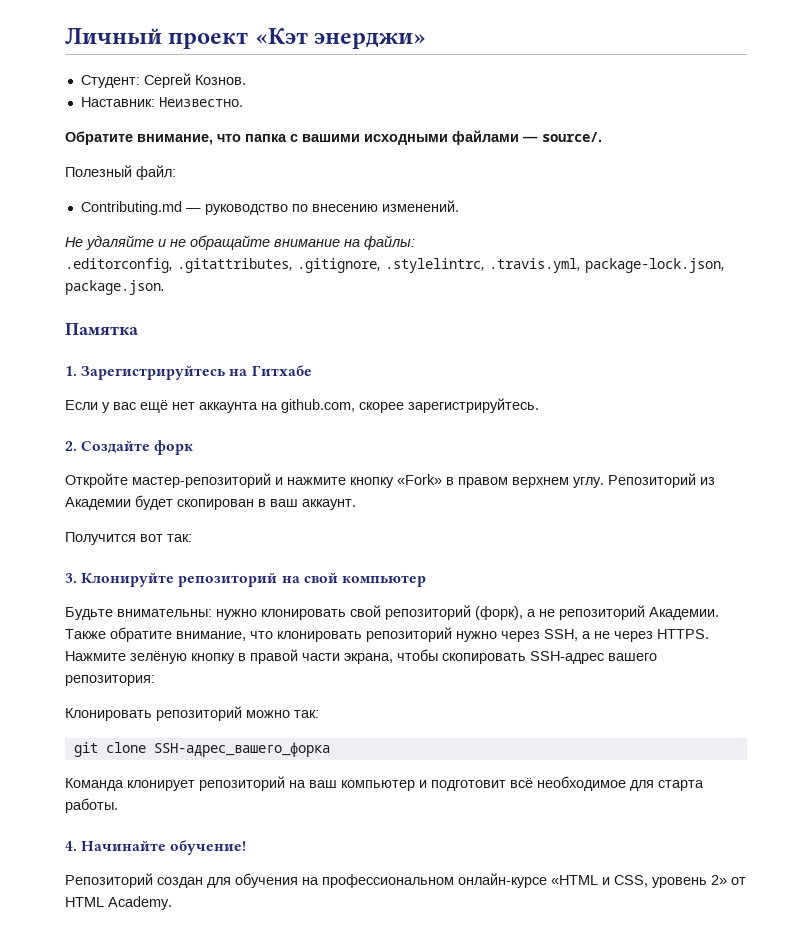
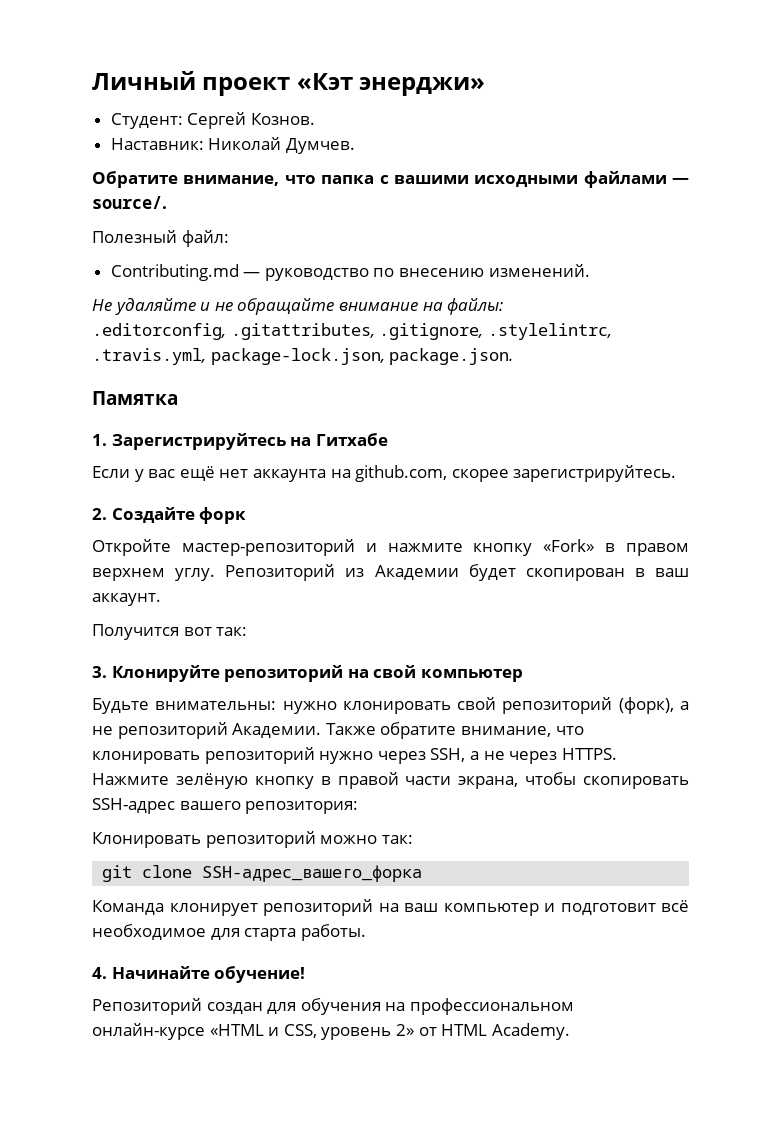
[158,97,243,107] Неизвестно. -> [208,137,355,154] Николай Думчев.

